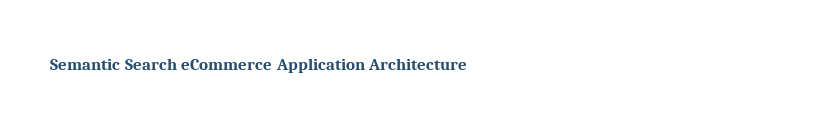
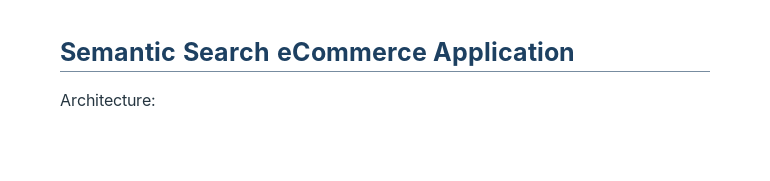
[368,58,468,70] Architecture -> [60,93,156,106] // Architecture:

